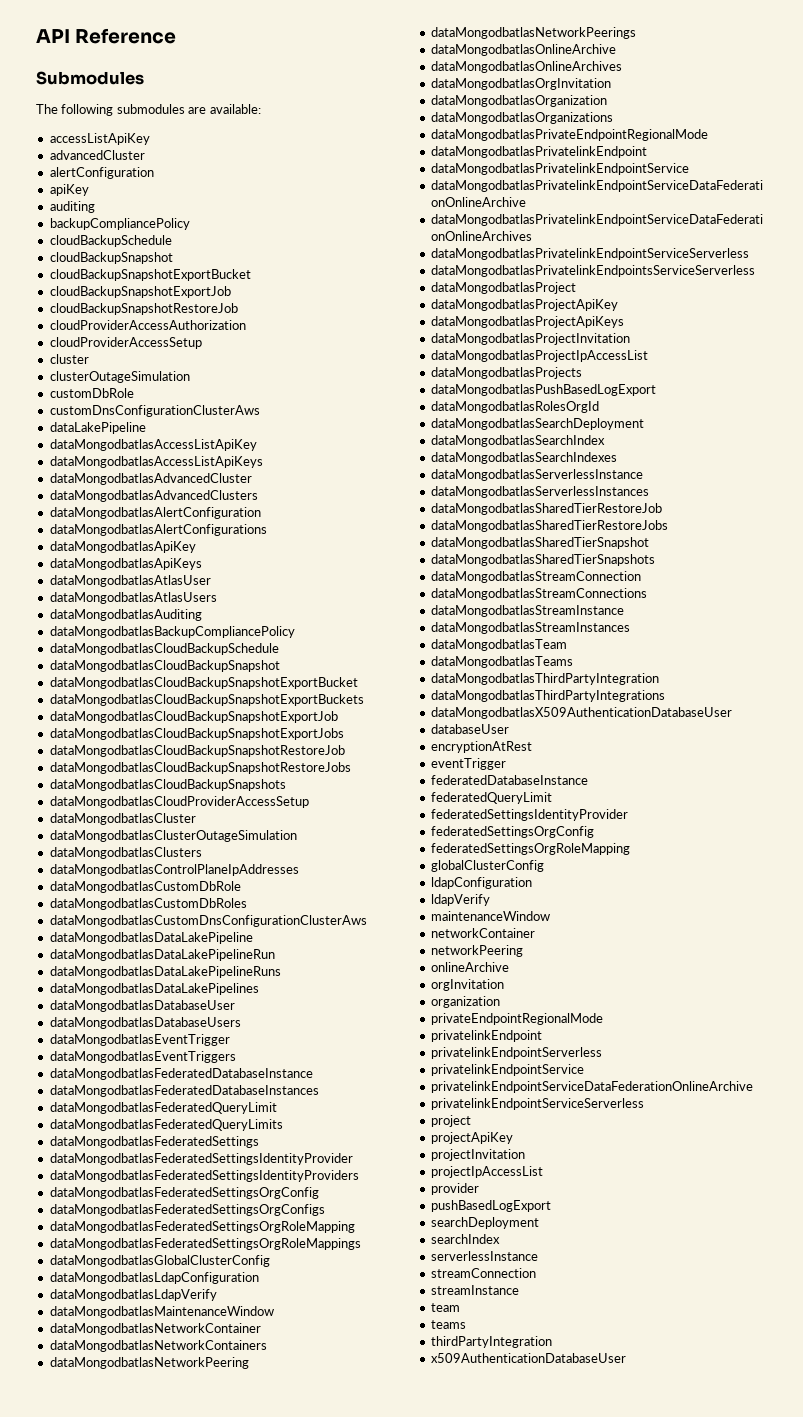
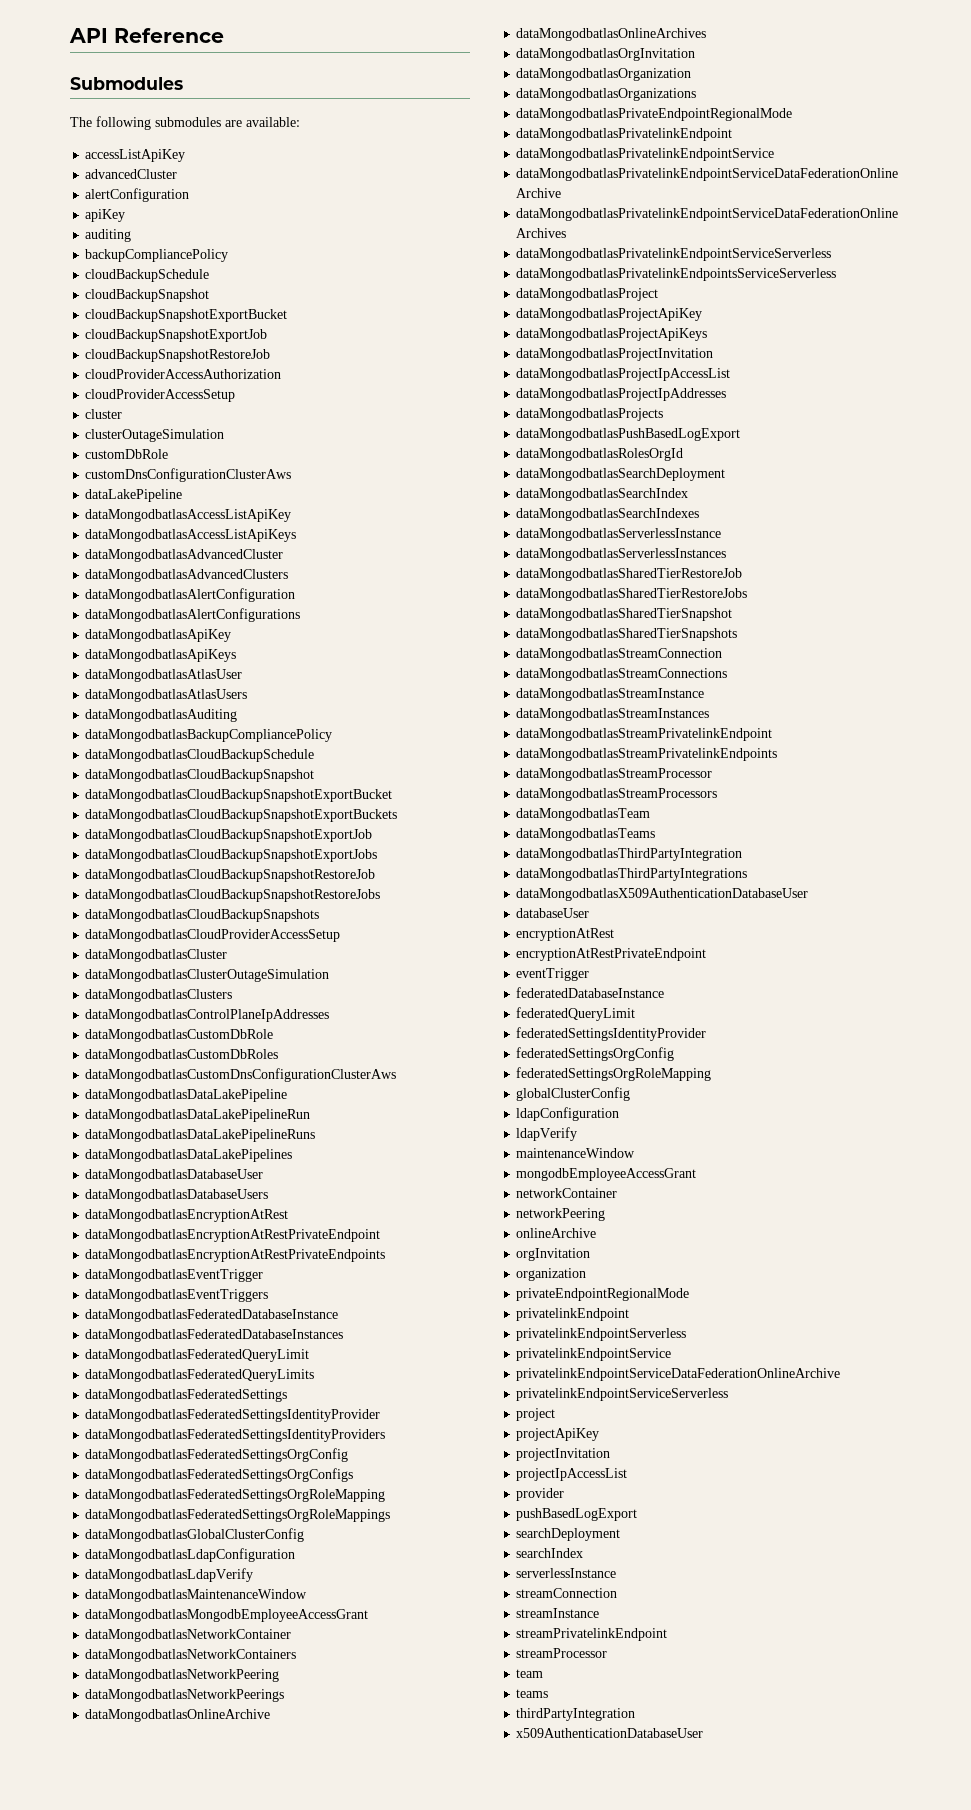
(241, 1023) none -> [85,1209,289,1222] [85,1229,381,1242] [85,1249,386,1262] // dataMongodbatlasEncryptionAtRest // dataMongodbatlasEncryptionAtRestPrivateEndpoint // dataMongodbatlasEncryptionAtRestPrivateEndpoints
(274, 1312) none -> [85,1609,369,1622] // dataMongodbatlasMongodbEmployeeAccessGrant
(648, 356) none -> [516,388,727,401] // dataMongodbatlasProjectIpAddresses
(630, 628) none -> [516,728,773,741] [516,748,778,761] [516,768,713,781] [516,788,718,801] // dataMongodbatlasStreamPrivatelinkEndpoint // dataMongodbatlasStreamPrivatelinkEndpoints // dataMongodbatlasStreamProcessor // dataMongodbatlasStreamProcessors
(532, 747) none -> [516,948,707,961] // encryptionAtRestPrivateEndpoint
(550, 916) none -> [516,1168,697,1181] // mongodbEmployeeAccessGrant
(519, 1290) none -> [516,1628,668,1641] [516,1648,608,1658] // streamPrivatelinkEndpoint // streamProcessor

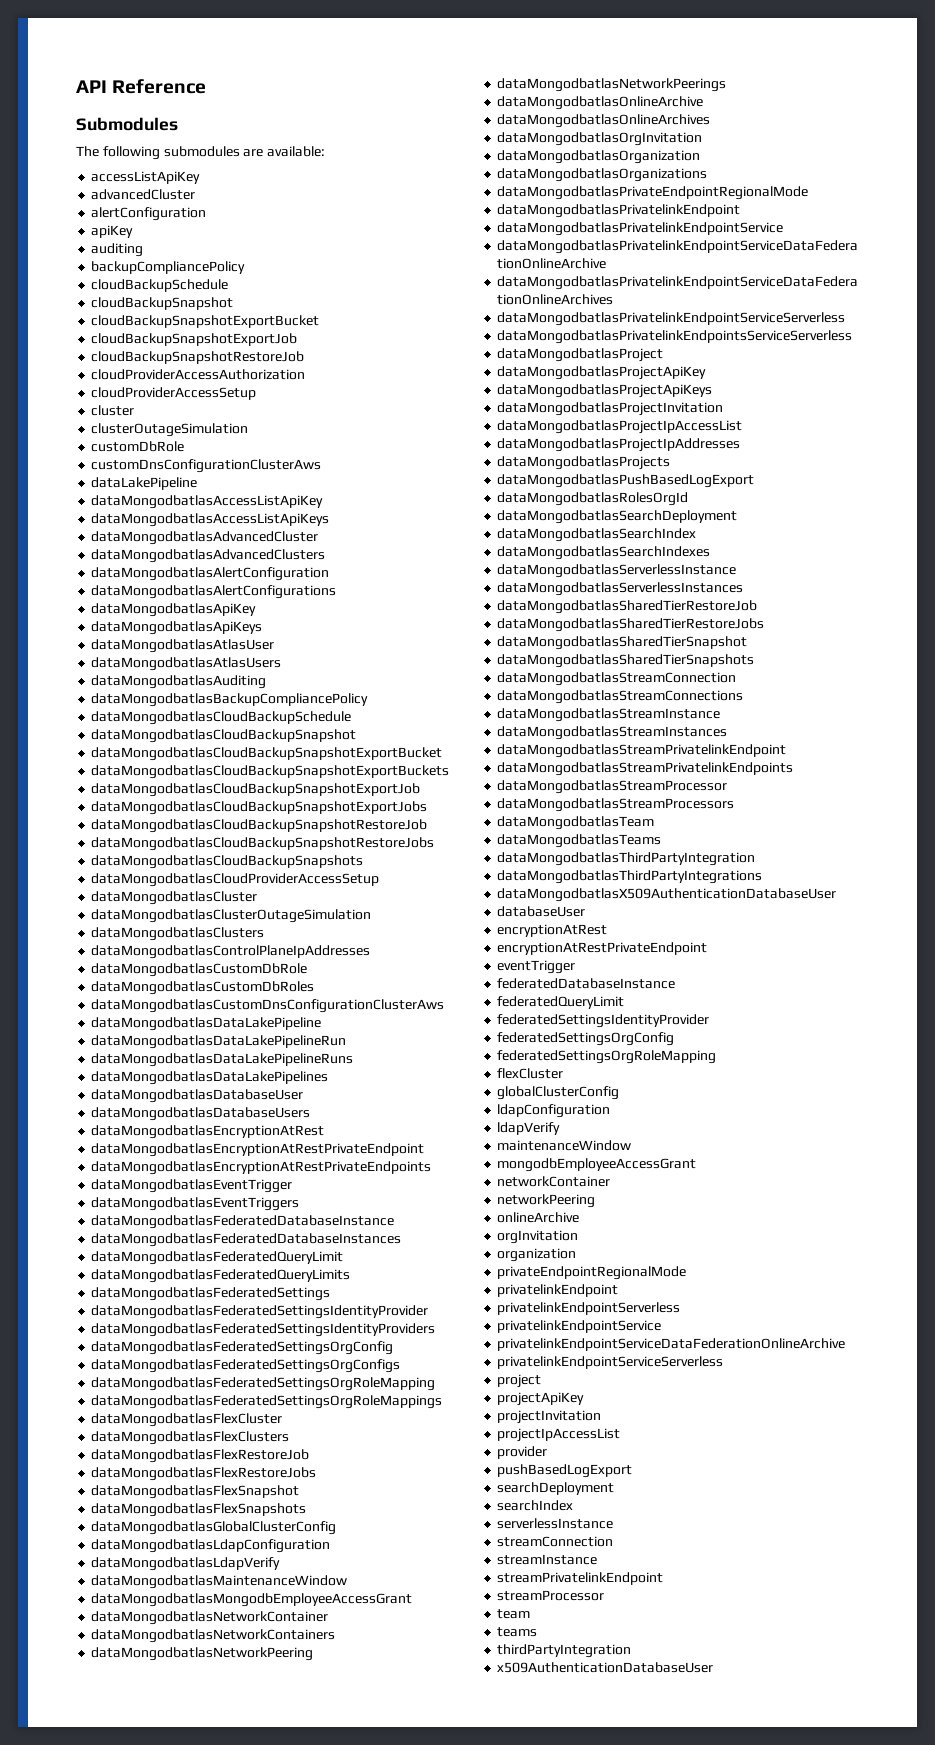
(391, 1515) none -> [91,1413,283,1427] [91,1431,290,1445] [91,1449,310,1463] [91,1467,317,1481] [91,1485,300,1499] [91,1503,307,1517] // dataMongodbatlasFlexCluster // dataMongodbatlasFlexClusters // dataMongodbatlasFlexRestoreJob // dataMongodbatlasFlexRestoreJobs // dataMongodbatlasFlexSnapshot // dataMongodbatlasFlexSnapshots
(712, 1074) none -> [497,1068,564,1079] // flexCluster

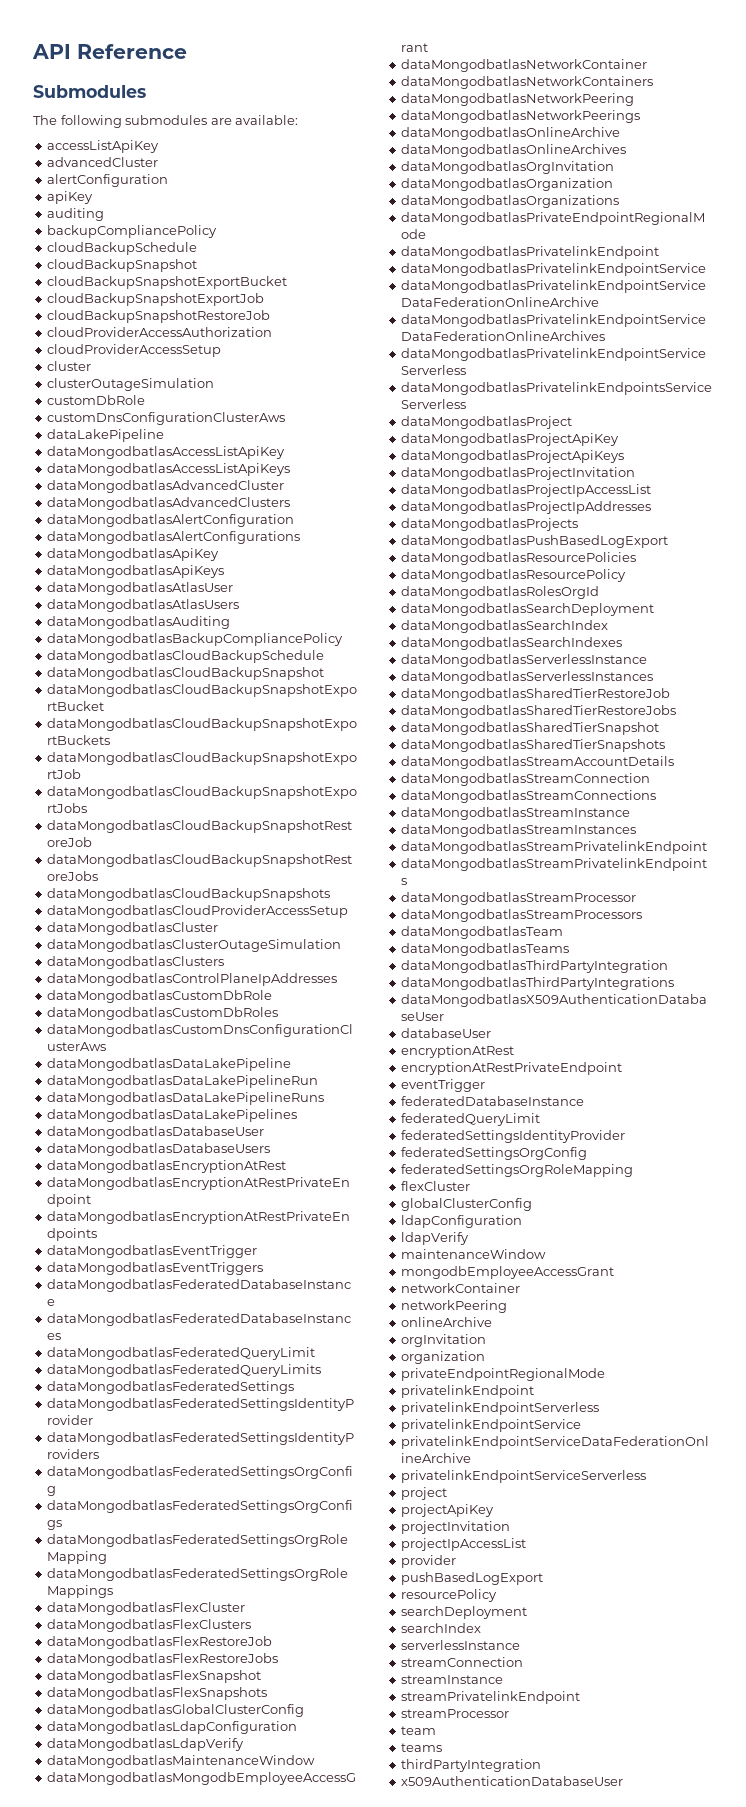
(755, 481) none -> [401,552,637,565] [401,569,627,582] // dataMongodbatlasResourcePolicies // dataMongodbatlasResourcePolicy
(755, 661) none -> [401,756,675,769] // dataMongodbatlasStreamAccountDetails
(633, 1471) none -> [401,1589,498,1602] // resourcePolicy

